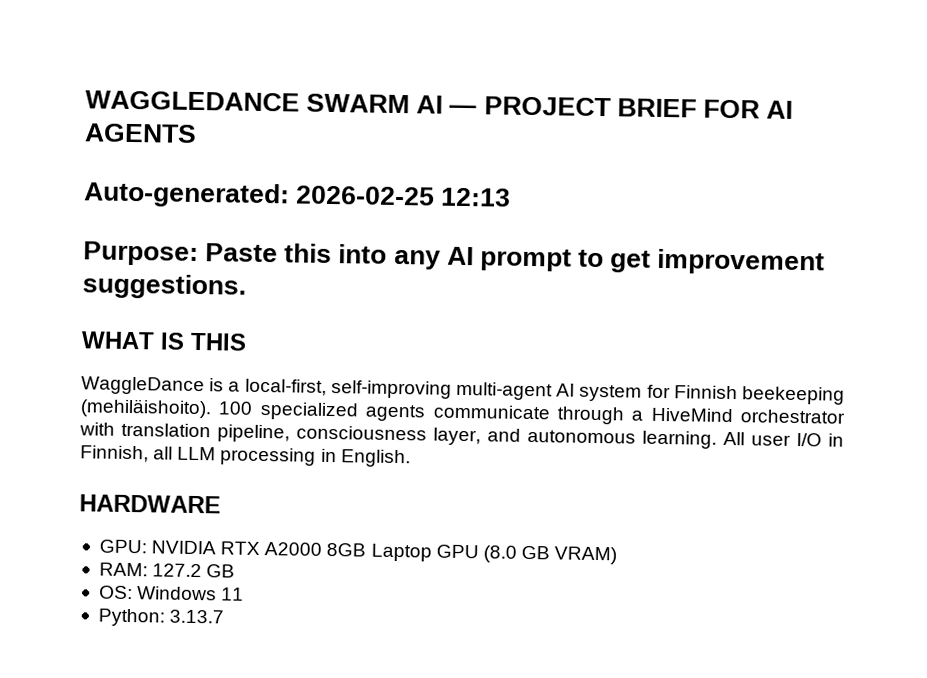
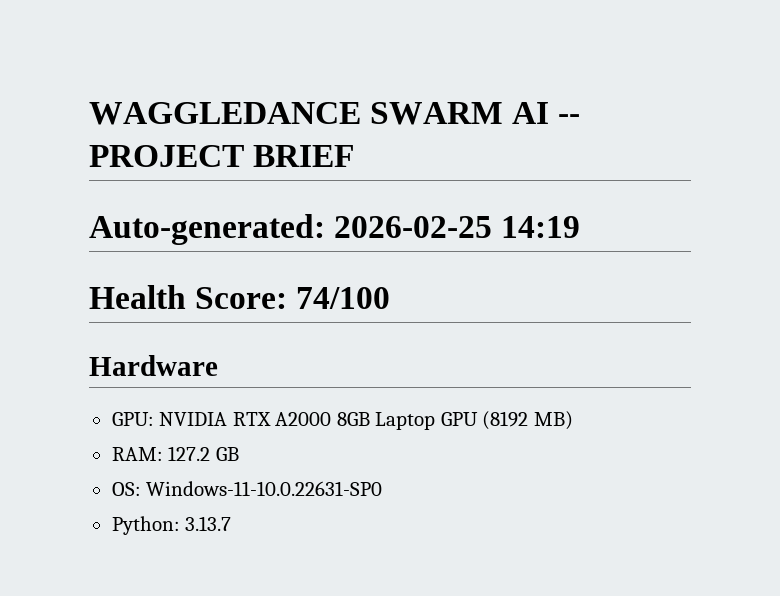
[449,104,478,115] — -> [558,114,581,124] --
[702,99,794,119] [84,123,197,143] FOR AI AGENTS -> (355, 156) none
[440,187,512,207] [83,241,826,276] [82,273,246,300] [81,331,247,351] [81,376,846,405] [80,398,845,425] [79,422,844,449] [80,445,411,468] [79,494,221,514] 12:13 // Purpose: Paste this into any AI prompt to get improvement suggestions. // WHAT IS THIS // WaggleDance is a local-first, self-improving multi-agent AI system for Finnish beekeeping (mehiläishoito). 100 specialized agents communicate through a HiveMind orchestrator with translation pipeline, consciousness layer, and autonomous learning. All user I/O in Finnish, all LLM processing in English. // HARDWARE -> [501,216,581,238] [89,285,391,309] [89,355,218,376] 14:19 // Health Score: 74/100 // Hardware
[482,545,618,565] (8.0 GB VRAM) -> [482,411,573,430] (8192 MB)
[137,586,245,601] Windows 11 -> [146,481,383,496] Windows-11-10.0.22631-SP0

